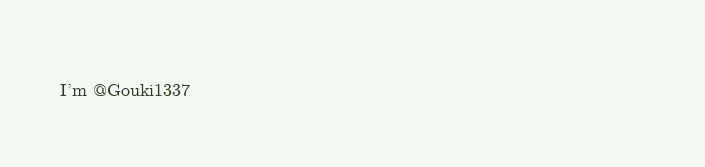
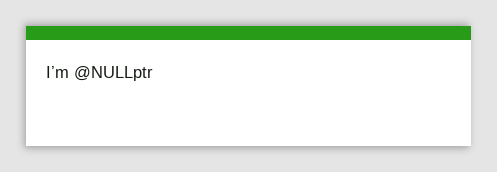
[93,84,190,96] @Gouki1337 -> [74,66,153,81] @NULLptr

